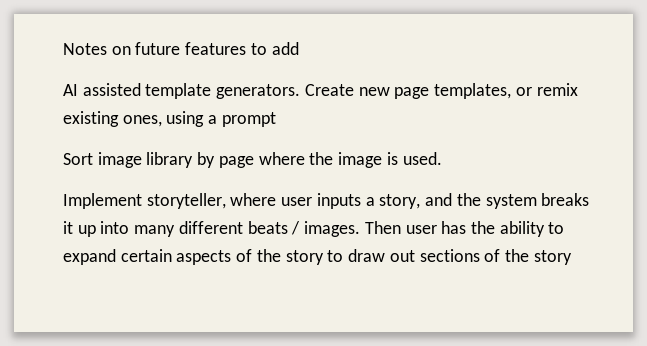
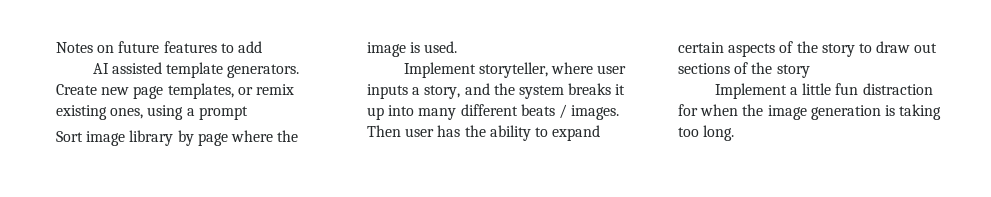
(572, 257) none -> [714,83,933,99] [678,104,942,120] [678,125,735,141] // Implement a little fun distraction for when the image generation is taking too long.

